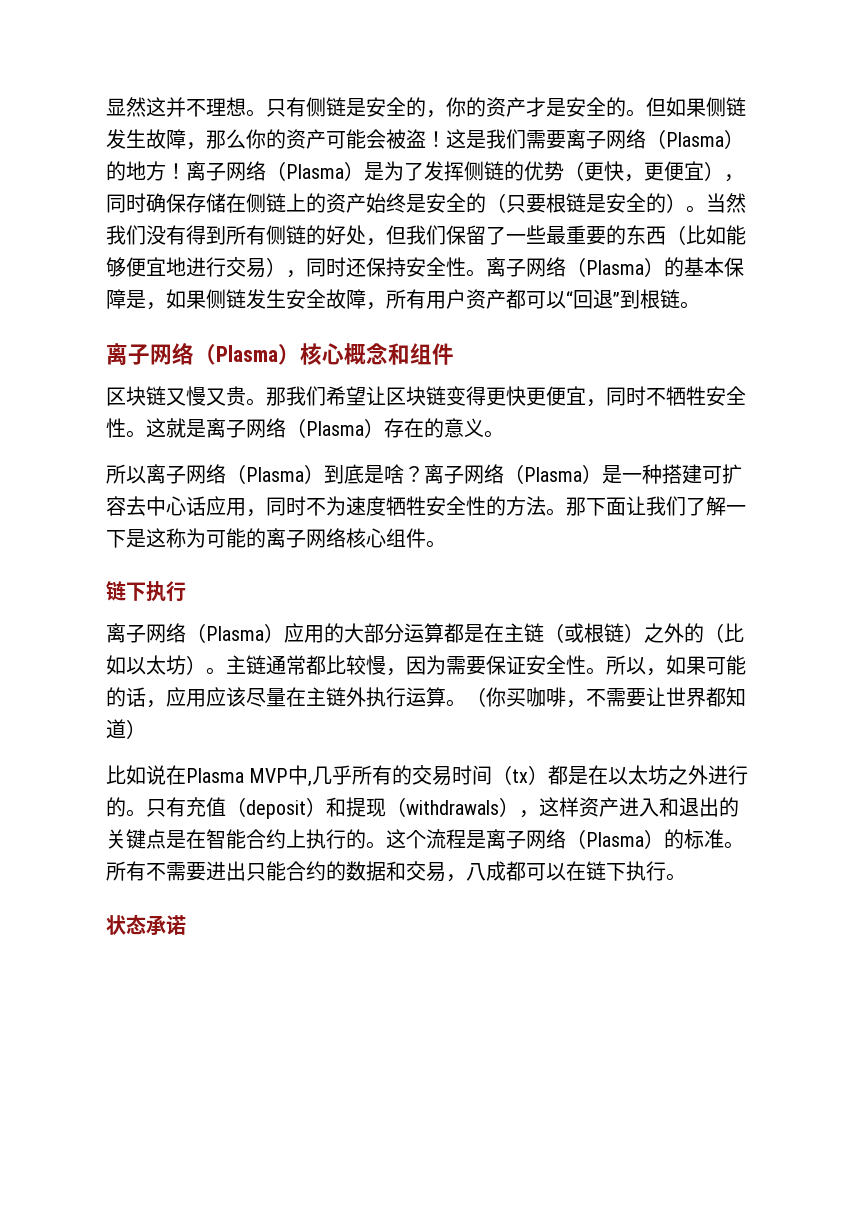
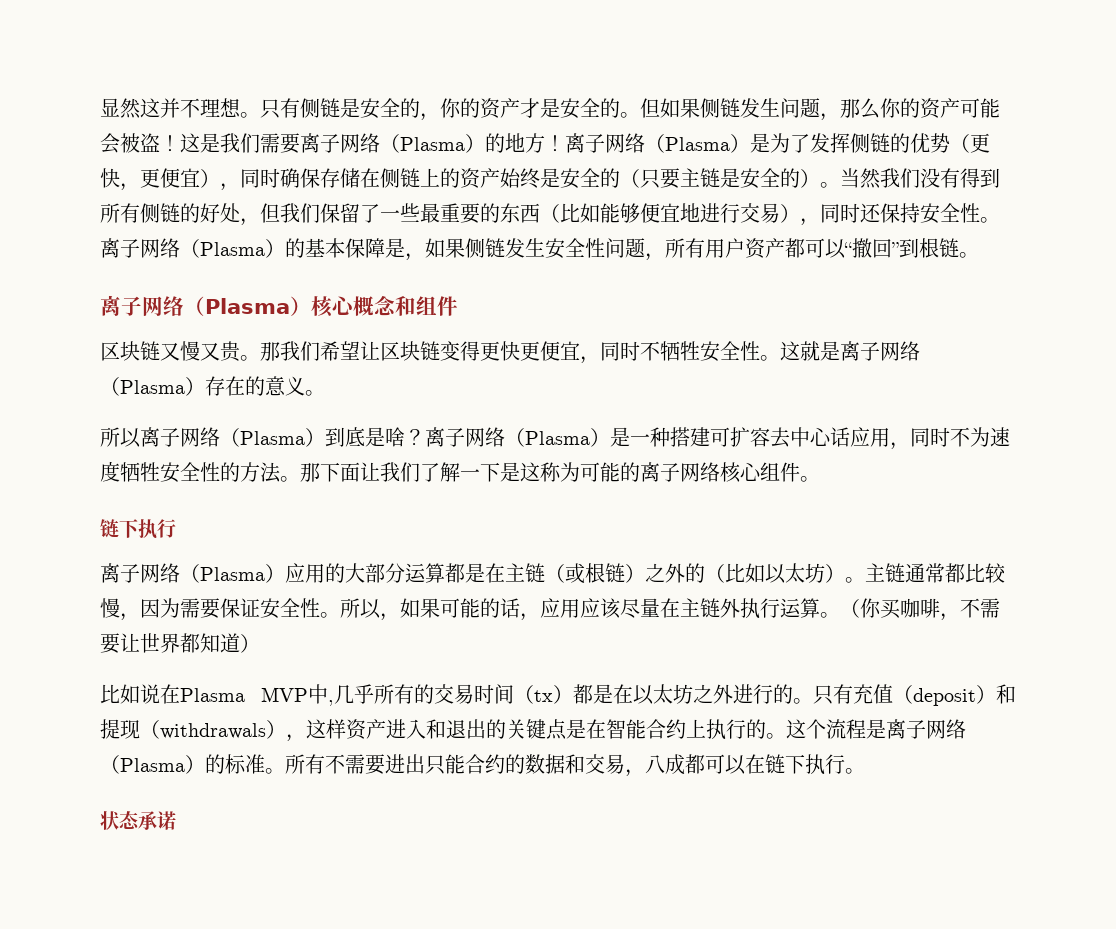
[146,129,186,149] 故障 -> [780,98,820,118] 问题
[546,193,566,213] 根 -> [680,168,700,187] 主
[326,289,366,309] 故障 -> [585,238,645,258] 性问题
[573,289,613,309] 回退 -> [852,238,892,258] 撤回

